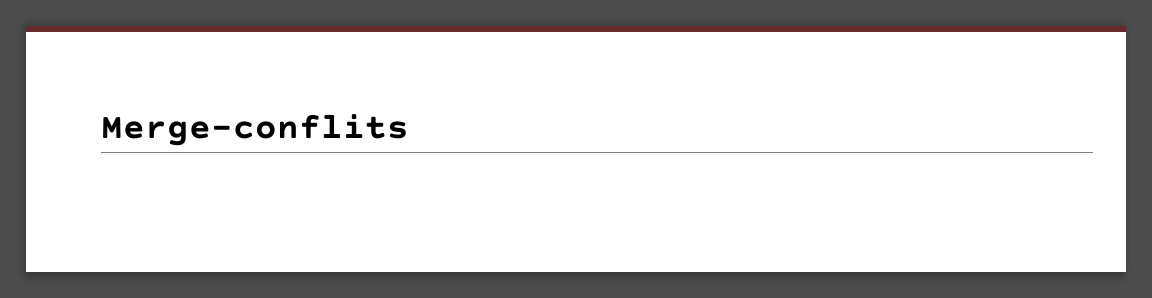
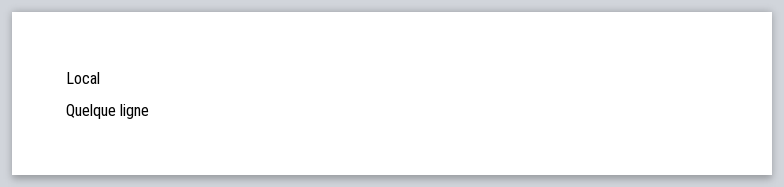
[101,114,409,146] Merge-conflits -> [66,72,100,84] [66,104,150,119] Local // Quelque ligne

